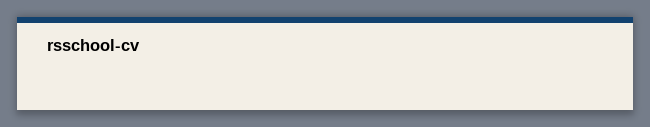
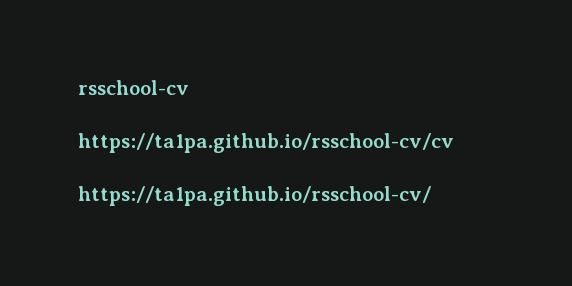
(140, 45) none -> [78,133,454,153] [78,186,431,206] // https://ta1pa.github.io/rsschool-cv/cv // https://ta1pa.github.io/rsschool-cv/

